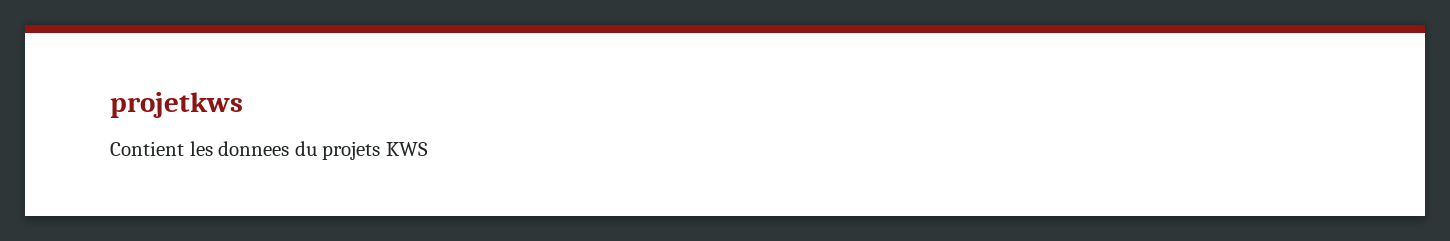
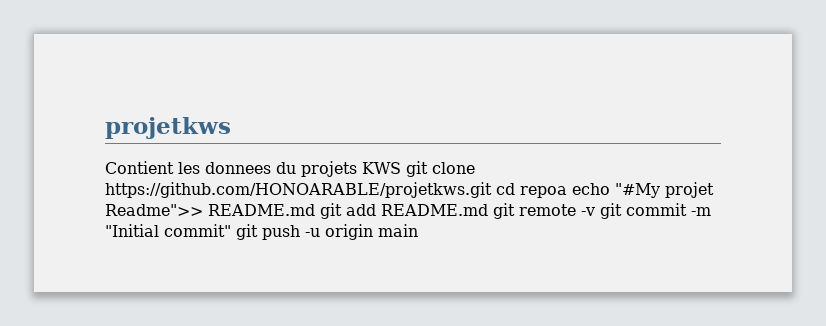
(428, 149) none -> [406,161,475,177] [105,182,714,198] [105,203,711,219] [105,224,418,240] git clone https://github.com/HONOARABLE/projetkws.git cd repoa echo "#My projet Readme">> README.md git add README.md git remote -v git commit -m "Initial commit" git push -u origin main

